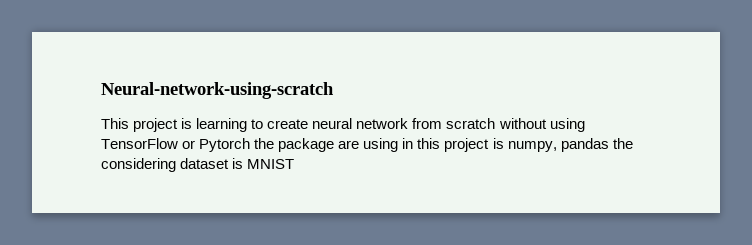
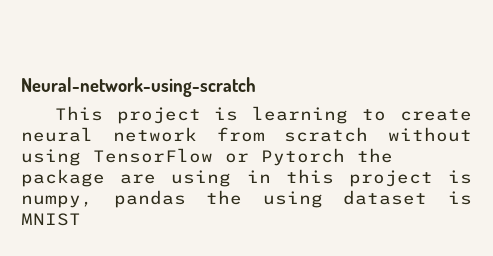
[101,158,176,172] considering -> [262,191,323,208] using

